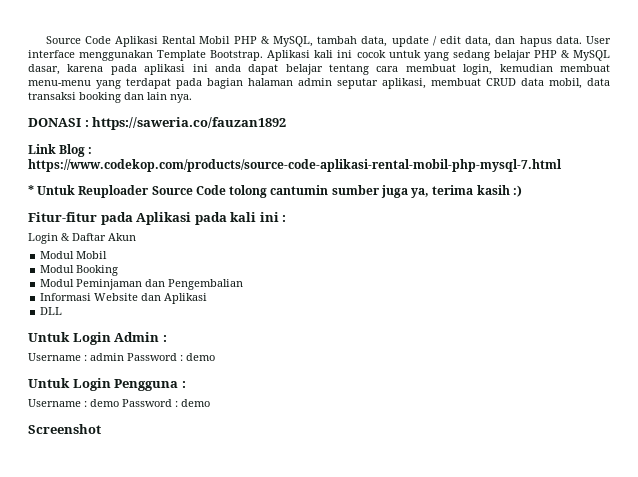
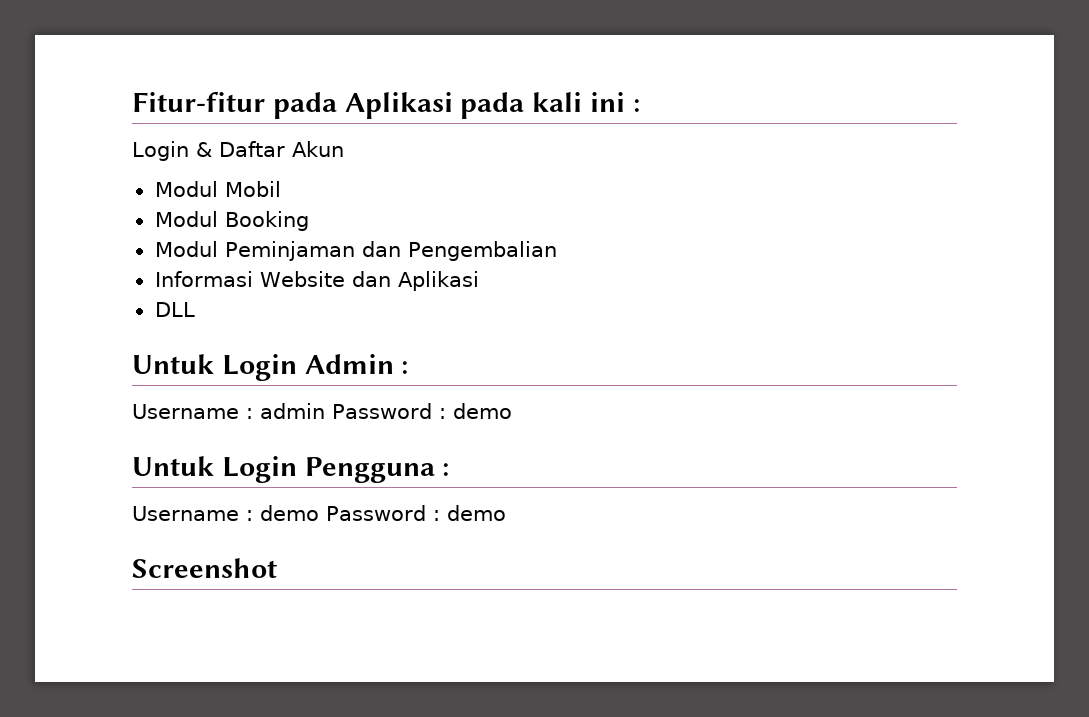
[45,36,611,47] [28,50,610,61] [28,64,610,75] [28,78,610,89] [28,92,192,103] [28,117,287,130] [28,144,93,157] [28,159,562,172] [28,185,522,198] Source Code Aplikasi Rental Mobil PHP & MySQL, tambah data, update / edit data, dan hapus data. User interface menggunakan Template Bootstrap. Aplikasi kali ini cocok untuk yang sedang belajar PHP & MySQL dasar, karena pada aplikasi ini anda dapat belajar tentang cara membuat login, kemudian membuat menu-menu yang terdapat pada bagian halaman admin seputar aplikasi, membuat CRUD data mobil, data transaksi booking dan lain nya. // DONASI : https://saweria.co/fauzan1892 // Link Blog : https://www.codekop.com/products/source-code-aplikasi-rental-mobil-php-mysql-7.html // * Untuk Reuploader Source Code tolong cantumin sumber juga ya, terima kasih :) // -> (132, 102) none

